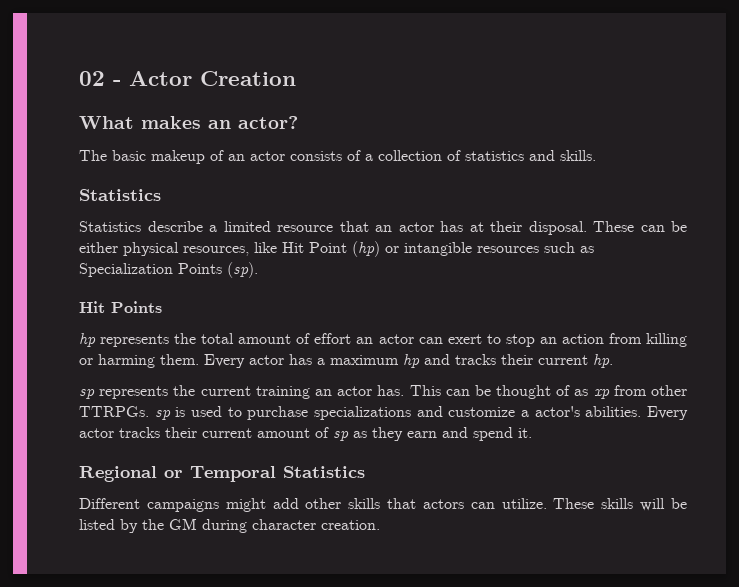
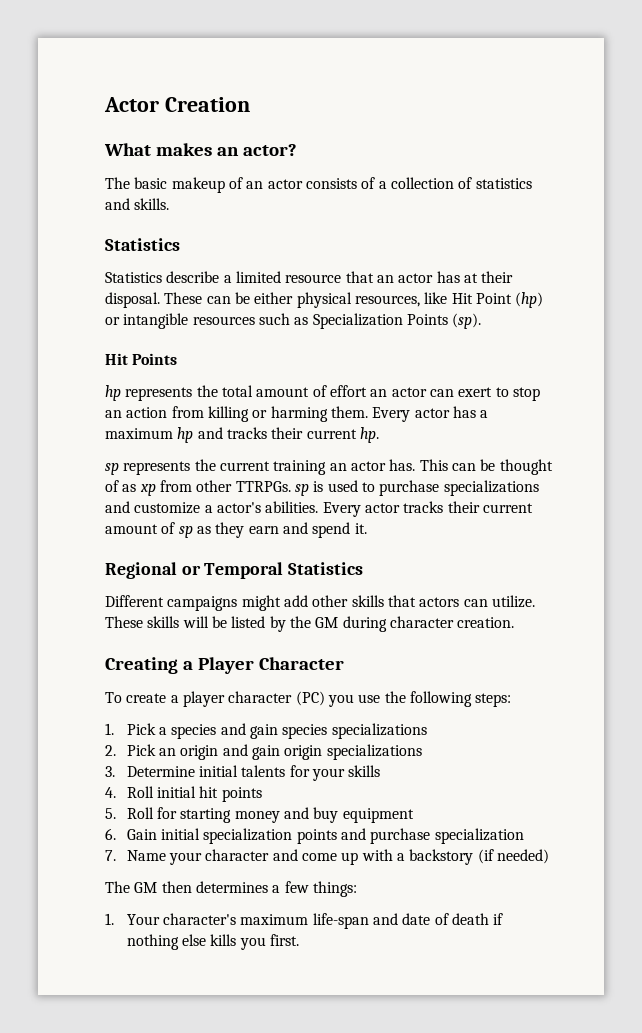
[79,71,121,86] 02 - -> (104, 104) none
(380, 525) none -> [105,657,344,674] [105,691,512,707] [105,723,427,739] [105,744,422,760] [105,765,381,781] [105,786,262,802] [105,807,414,823] [105,828,524,844] [105,849,550,865] [105,881,357,897] [105,913,504,929] [126,934,300,950] // Creating a Player Character // To create a player character (PC) you use the following steps: // 1. Pick a species and gain species specializations // 2. Pick an origin and gain origin specializations // 3. Determine initial talents for your skills // 4. Roll initial hit points // 5. Roll for starting money and buy equipment // 6. Gain initial specialization points and purchase specialization // 7. Name your character and come up with a backstory (if needed) // The GM then determines a few things: // 1. Your character's maximum life-span and date of death if nothing else kills you first.

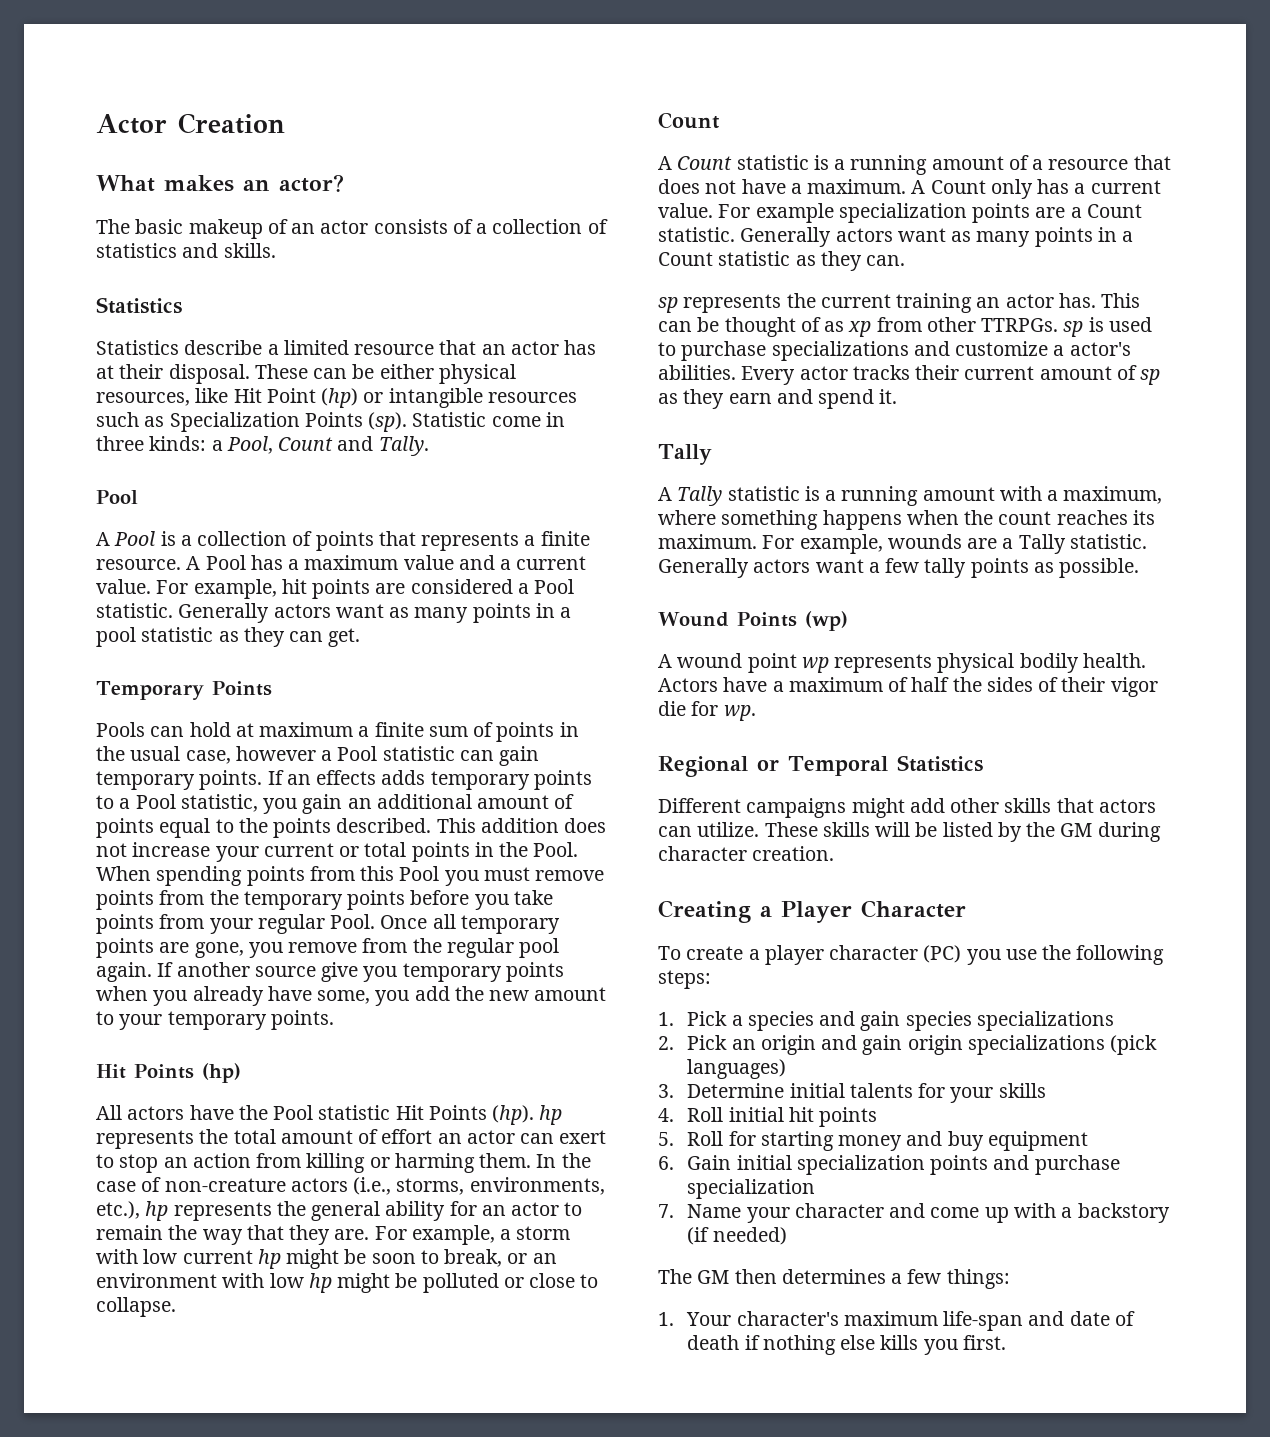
[105,353,178,365] // Hit Points // -> [412,412,565,427] [96,436,429,456] [96,490,138,504] [96,531,590,551] [96,555,587,570] [96,579,575,599] [96,603,572,623] [96,627,361,647] [96,681,272,700] [96,722,579,742] [96,746,540,766] [96,770,592,790] [96,794,575,814] [96,818,607,838] [96,842,579,862] [96,866,605,886] [96,890,553,910] [96,914,560,934] [96,938,560,958] [96,962,564,982] [96,986,607,1006] [96,1010,334,1030] [96,1063,241,1083] [96,1105,535,1125] Statistic come in three kinds: a Pool, Count and Tally. // Pool // A Pool is a collection of points that represents a finite resource. A Pool has a maximum value and a current value. For example, hit points are considered a Pool statistic. Generally actors want as many points in a pool statistic as they can get. // Temporary Points // Pools can hold at maximum a finite sum of points in the usual case, however a Pool statistic can gain temporary points. If an effects adds temporary points to a Pool statistic, you gain an additional amount of points equal to the points described. This addition does not increase your current or total points in the Pool. When spending points from this Pool you must remove points from the temporary points before you take points from your regular Pool. Once all temporary points are gone, you remove from the regular pool again. If another source give you temporary points when you already have some, you add the new amount to your temporary points. // Hit Points (hp) // All actors have the Pool statistic Hit Points (hp).
[372,406,489,422] [105,427,379,443] Every actor has a maximum hp and tracks their current hp. -> [536,1153,591,1168] [96,1177,605,1195] [96,1201,583,1221] [96,1225,571,1245] [96,1249,557,1269] [96,1273,599,1293] [96,1297,176,1317] [658,112,720,129] [658,155,1171,175] [658,179,1161,199] [658,203,1142,223] [658,227,1134,247] [658,251,906,271] In the case of non-creature actors (i.e., storms, environments, etc.), hp represents the general ability for an actor to remain the way that they are. For example, a storm with low current hp might be soon to break, or an environment with low hp might be polluted or close to collapse. // Count // A Count statistic is a running amount of a resource that does not have a maximum. A Count only has a current value. For example specialization points are a Count statistic. Generally actors want as many points in a Count statistic as they can.
(367, 528) none -> [658,444,712,465] [658,486,1163,506] [658,510,1155,530] [658,534,1147,554] [658,558,1140,578] [658,611,848,631] [658,653,1146,673] [658,677,1158,697] [658,701,756,721] // Tally // A Tally statistic is a running amount with a maximum, where something happens when the count reaches its maximum. For example, wounds are a Tally statistic. Generally actors want a few tally points as possible. // Wound Points (wp) // A wound point wp represents physical bodily health. Actors have a maximum of half the sides of their vigor die for wp.
(422, 752) none -> [1110,1035,1158,1055] [687,1059,787,1079] (pick languages)

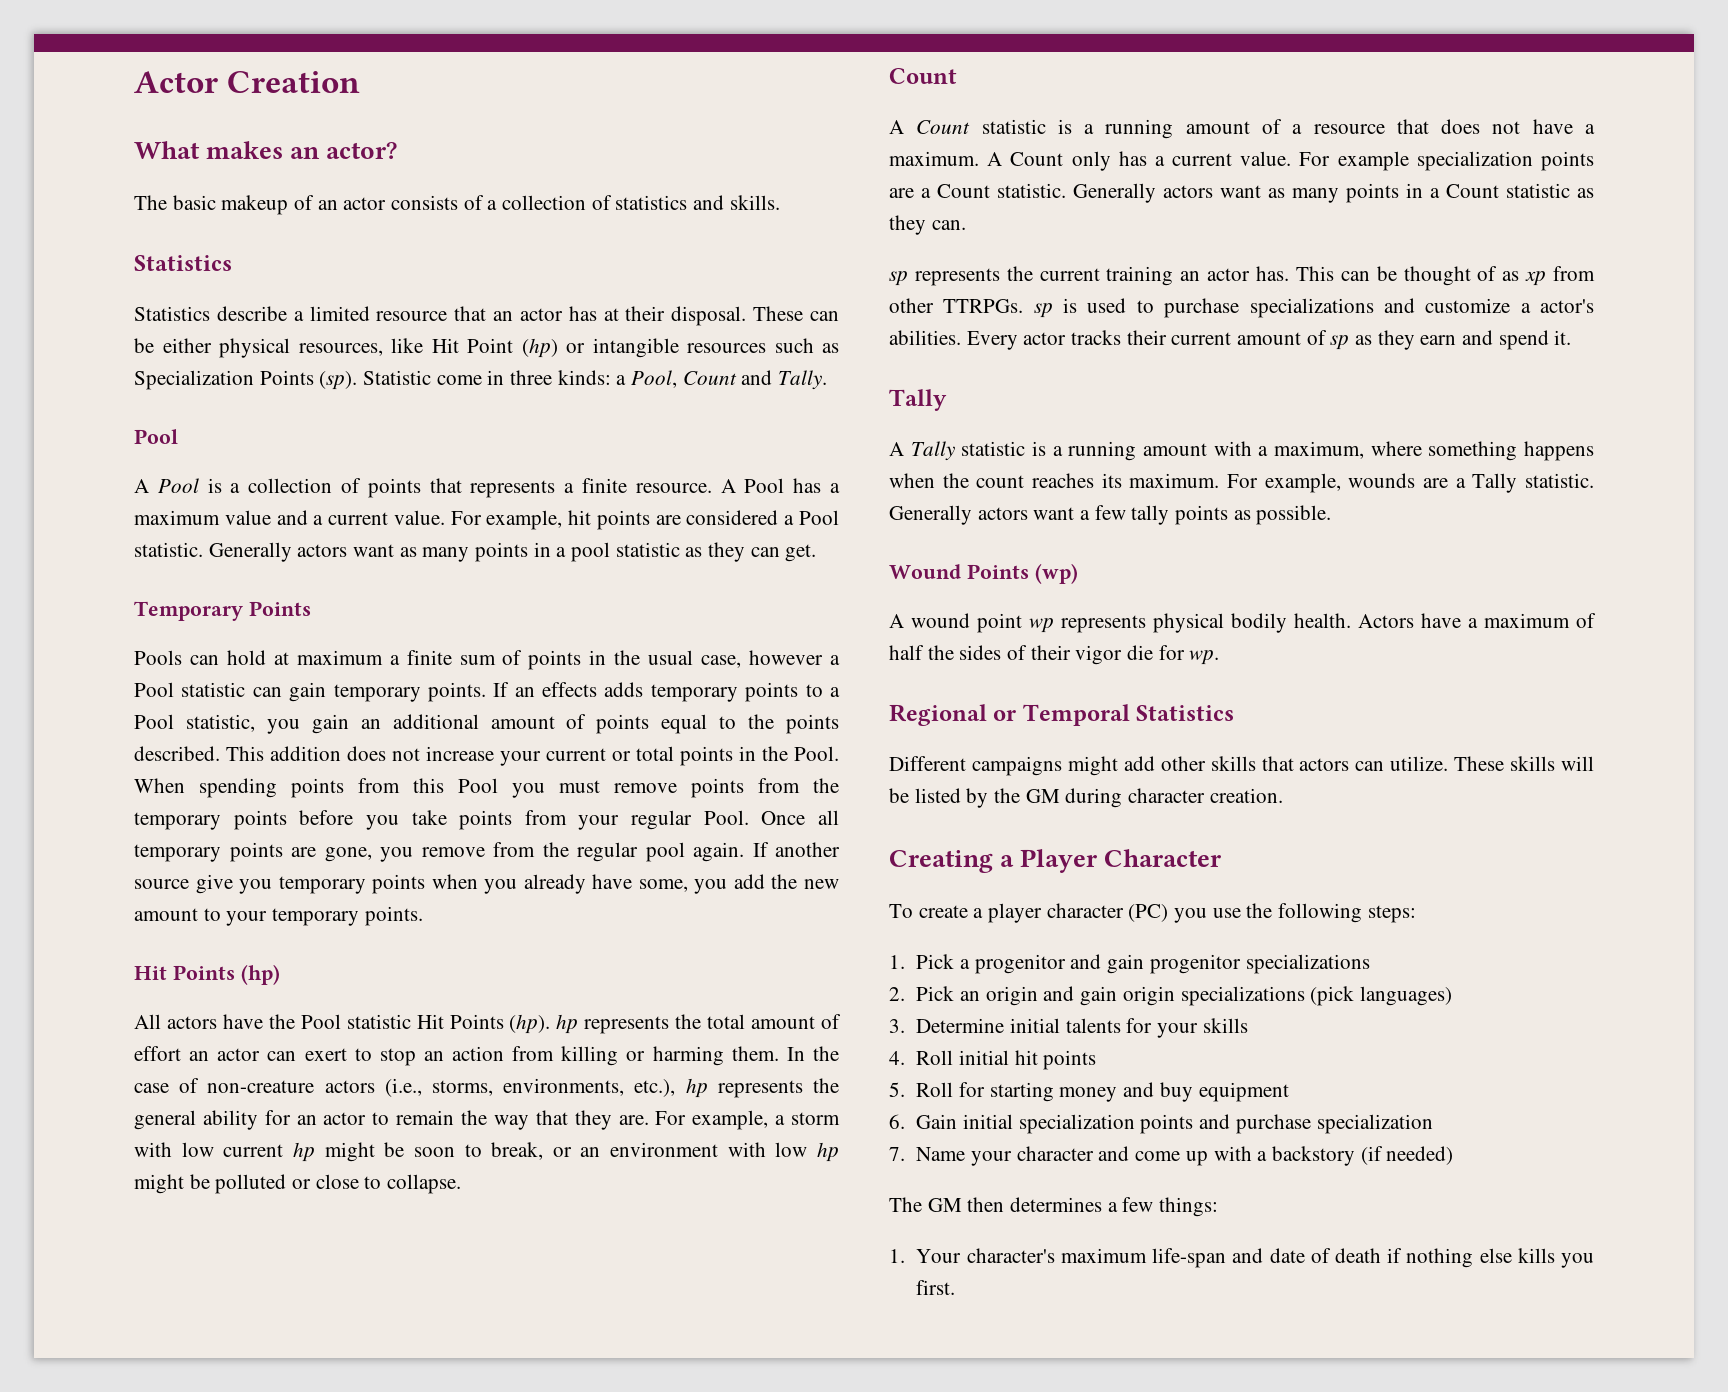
[747,1011,972,1031] species and gain species -> [974,954,1241,974] progenitor and gain progenitor

